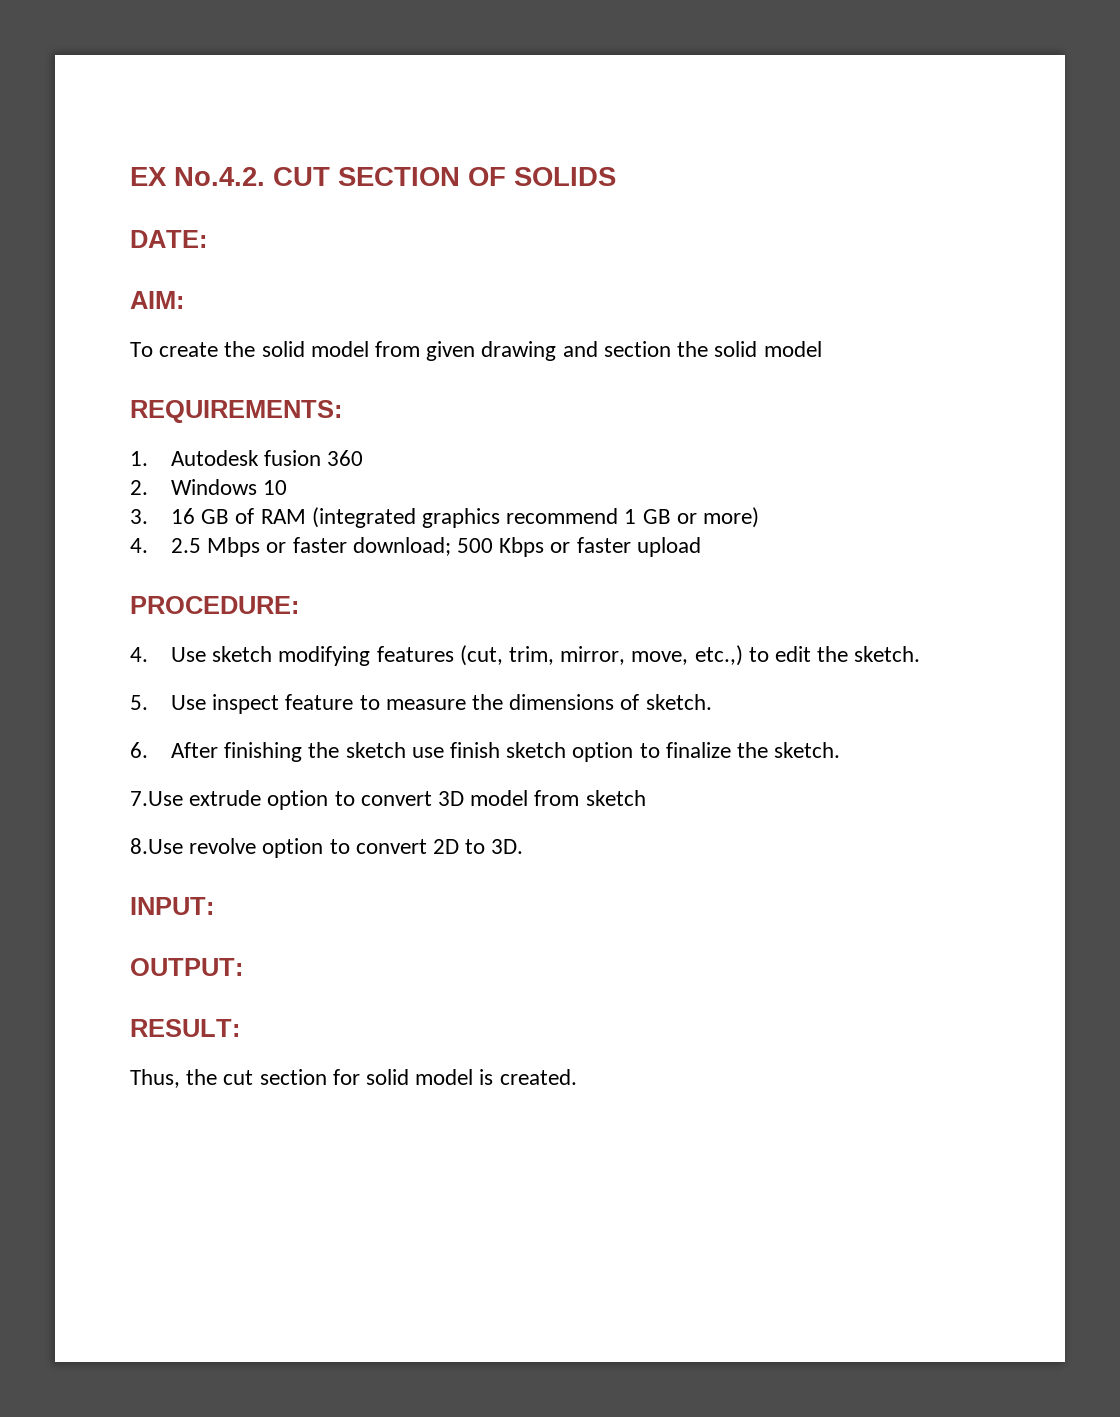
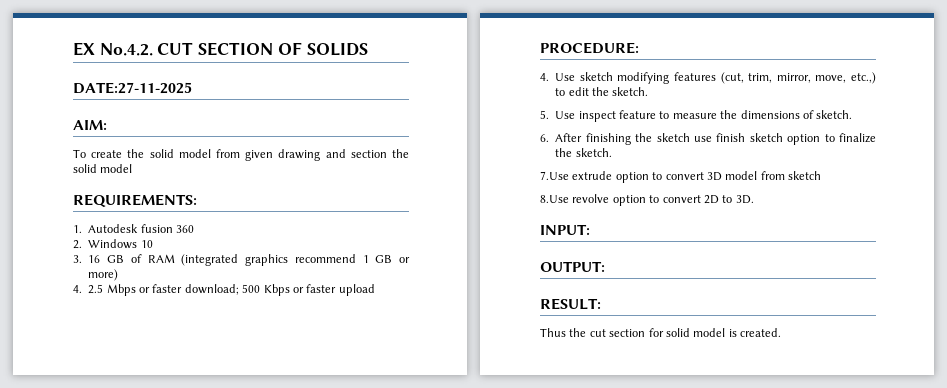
[130,230,207,248] DATE: -> [73,82,192,94] DATE:27-11-2025
[130,1069,180,1088] Thus, -> [540,328,566,337] Thus

